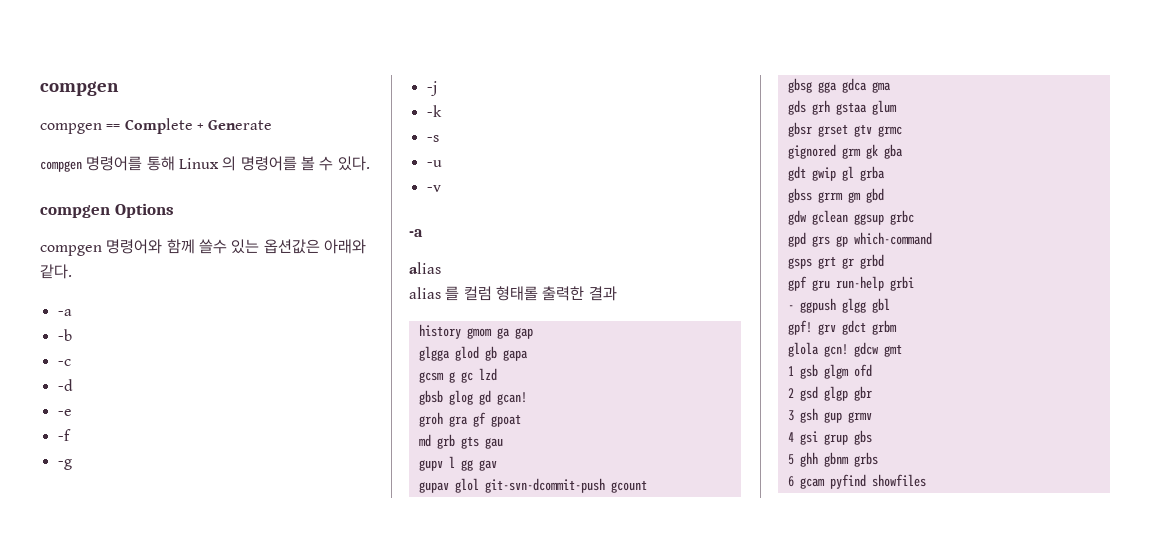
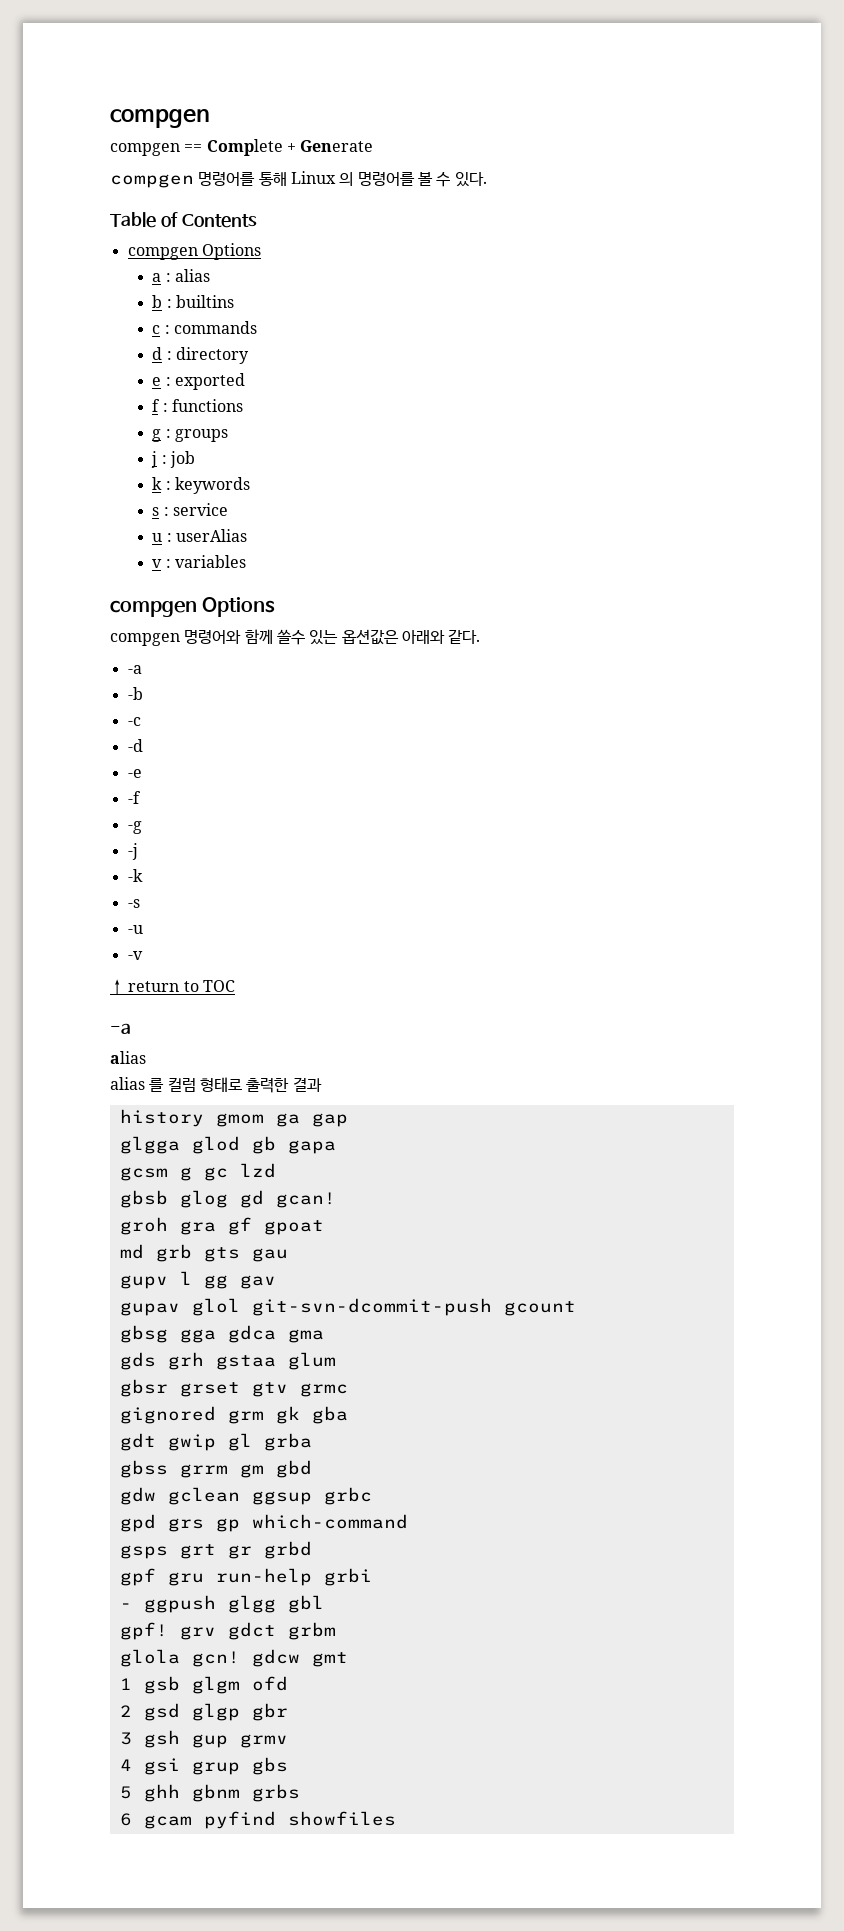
(370, 163) none -> [110,212,257,228] [127,243,261,260] [152,269,211,282] [152,295,235,308] [152,321,258,334] [152,347,250,364] [152,373,246,390] [152,399,244,412] [152,429,229,442] [151,451,196,468] [152,477,251,494] [152,503,229,516] [152,529,248,542] [152,555,247,568] // Table of Contents // compgen Options // a : alias // b : builtins // c : commands // d : directory // e : exported // f : functions // g : groups // j : job // k : keywords // s : service // u : userAlias // v : variables
(441, 188) none -> [110,979,235,995] // ↑ return to TOC
[495,286,538,301] 형태롤 -> [199,1077,242,1092] 형태로

